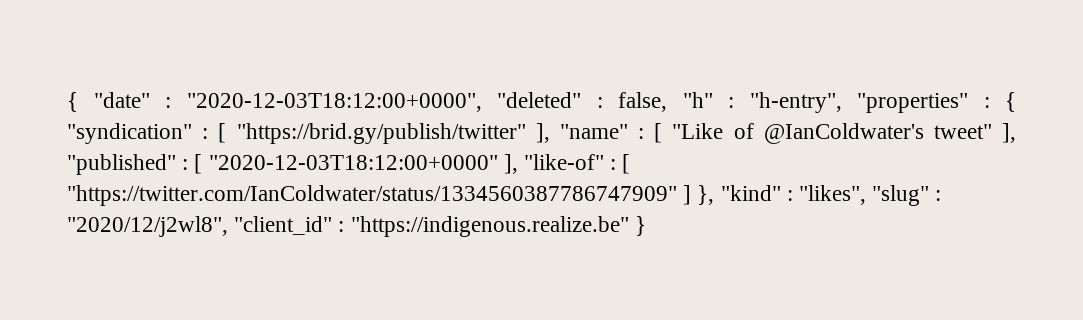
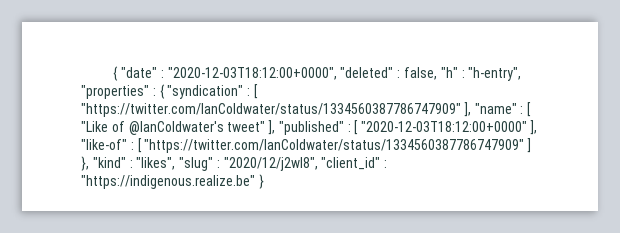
[236,123,526,144] "https://brid.gy/publish/twitter" -> [81,103,461,117] "https://twitter.com/IanColdwater/status/1334560387786747909"

